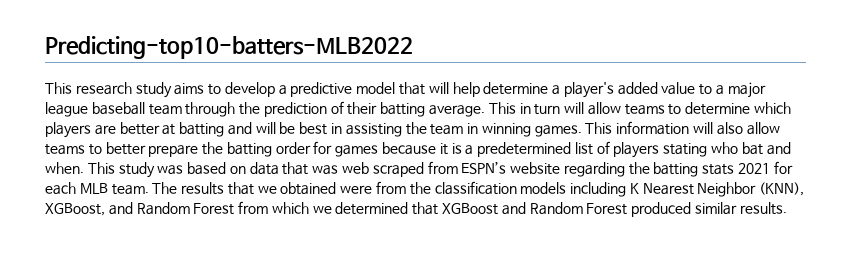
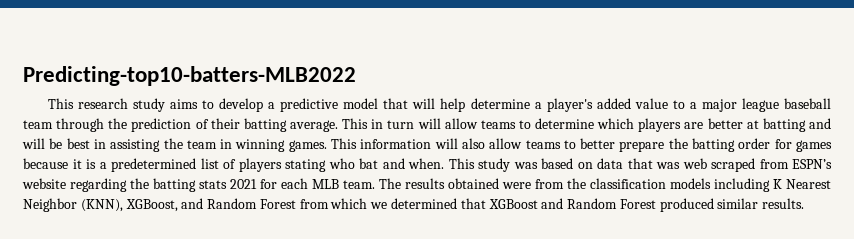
[227,182,277,195] that we -> (445, 183) none

